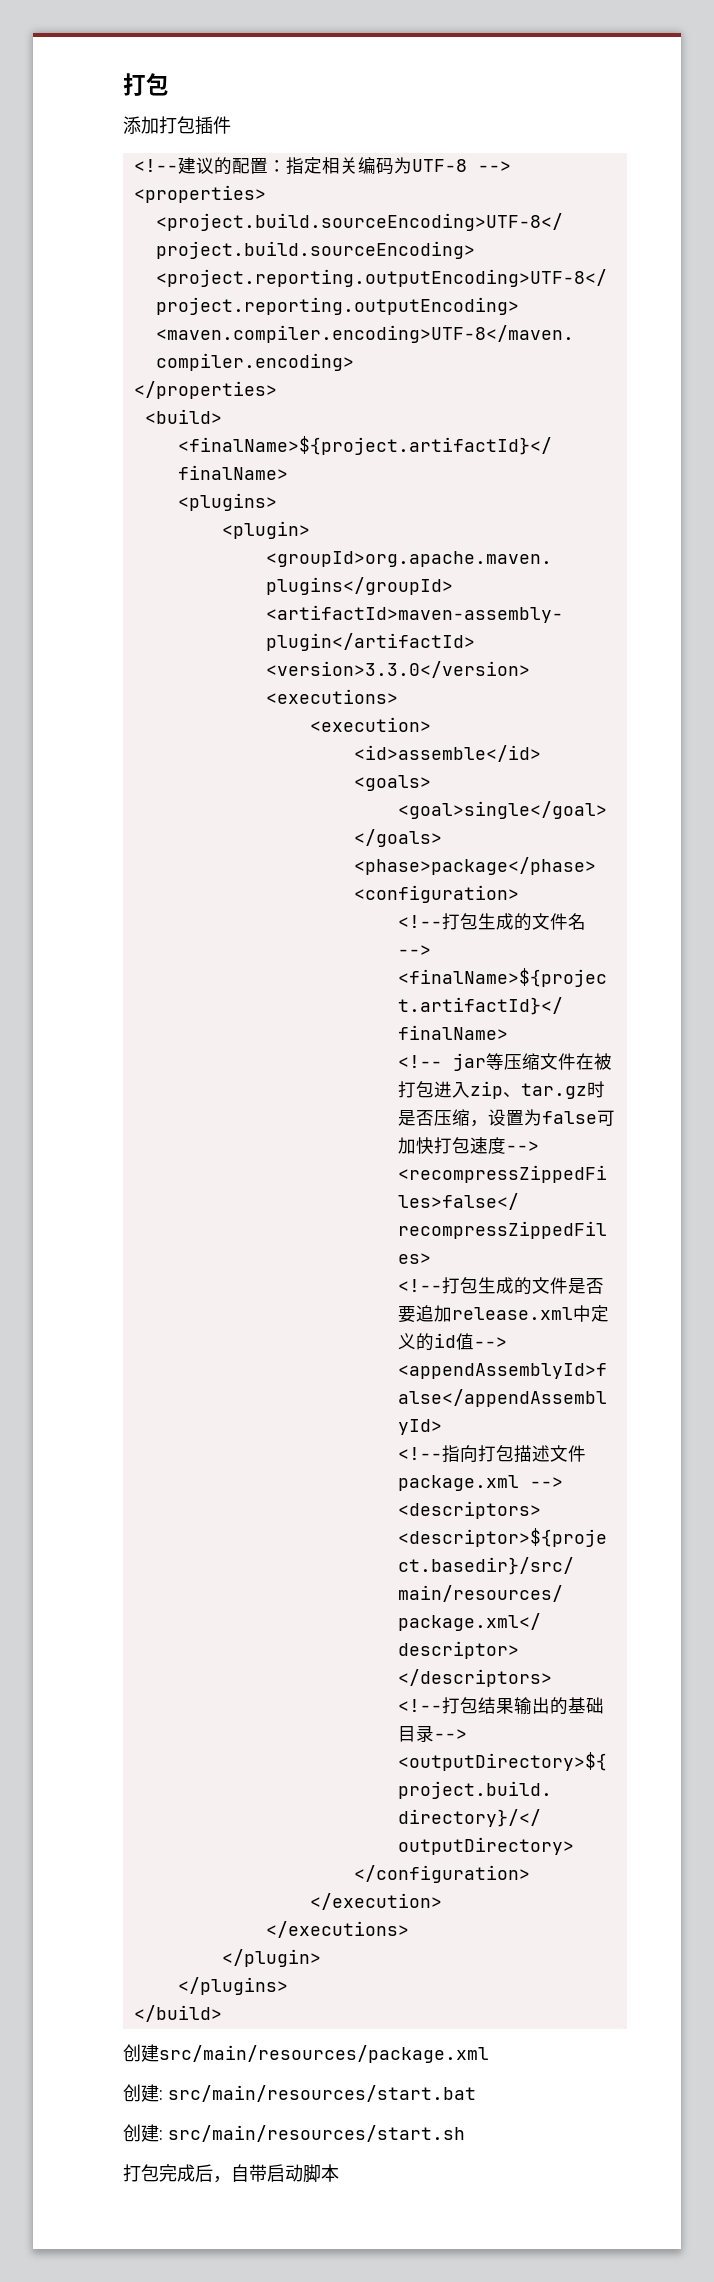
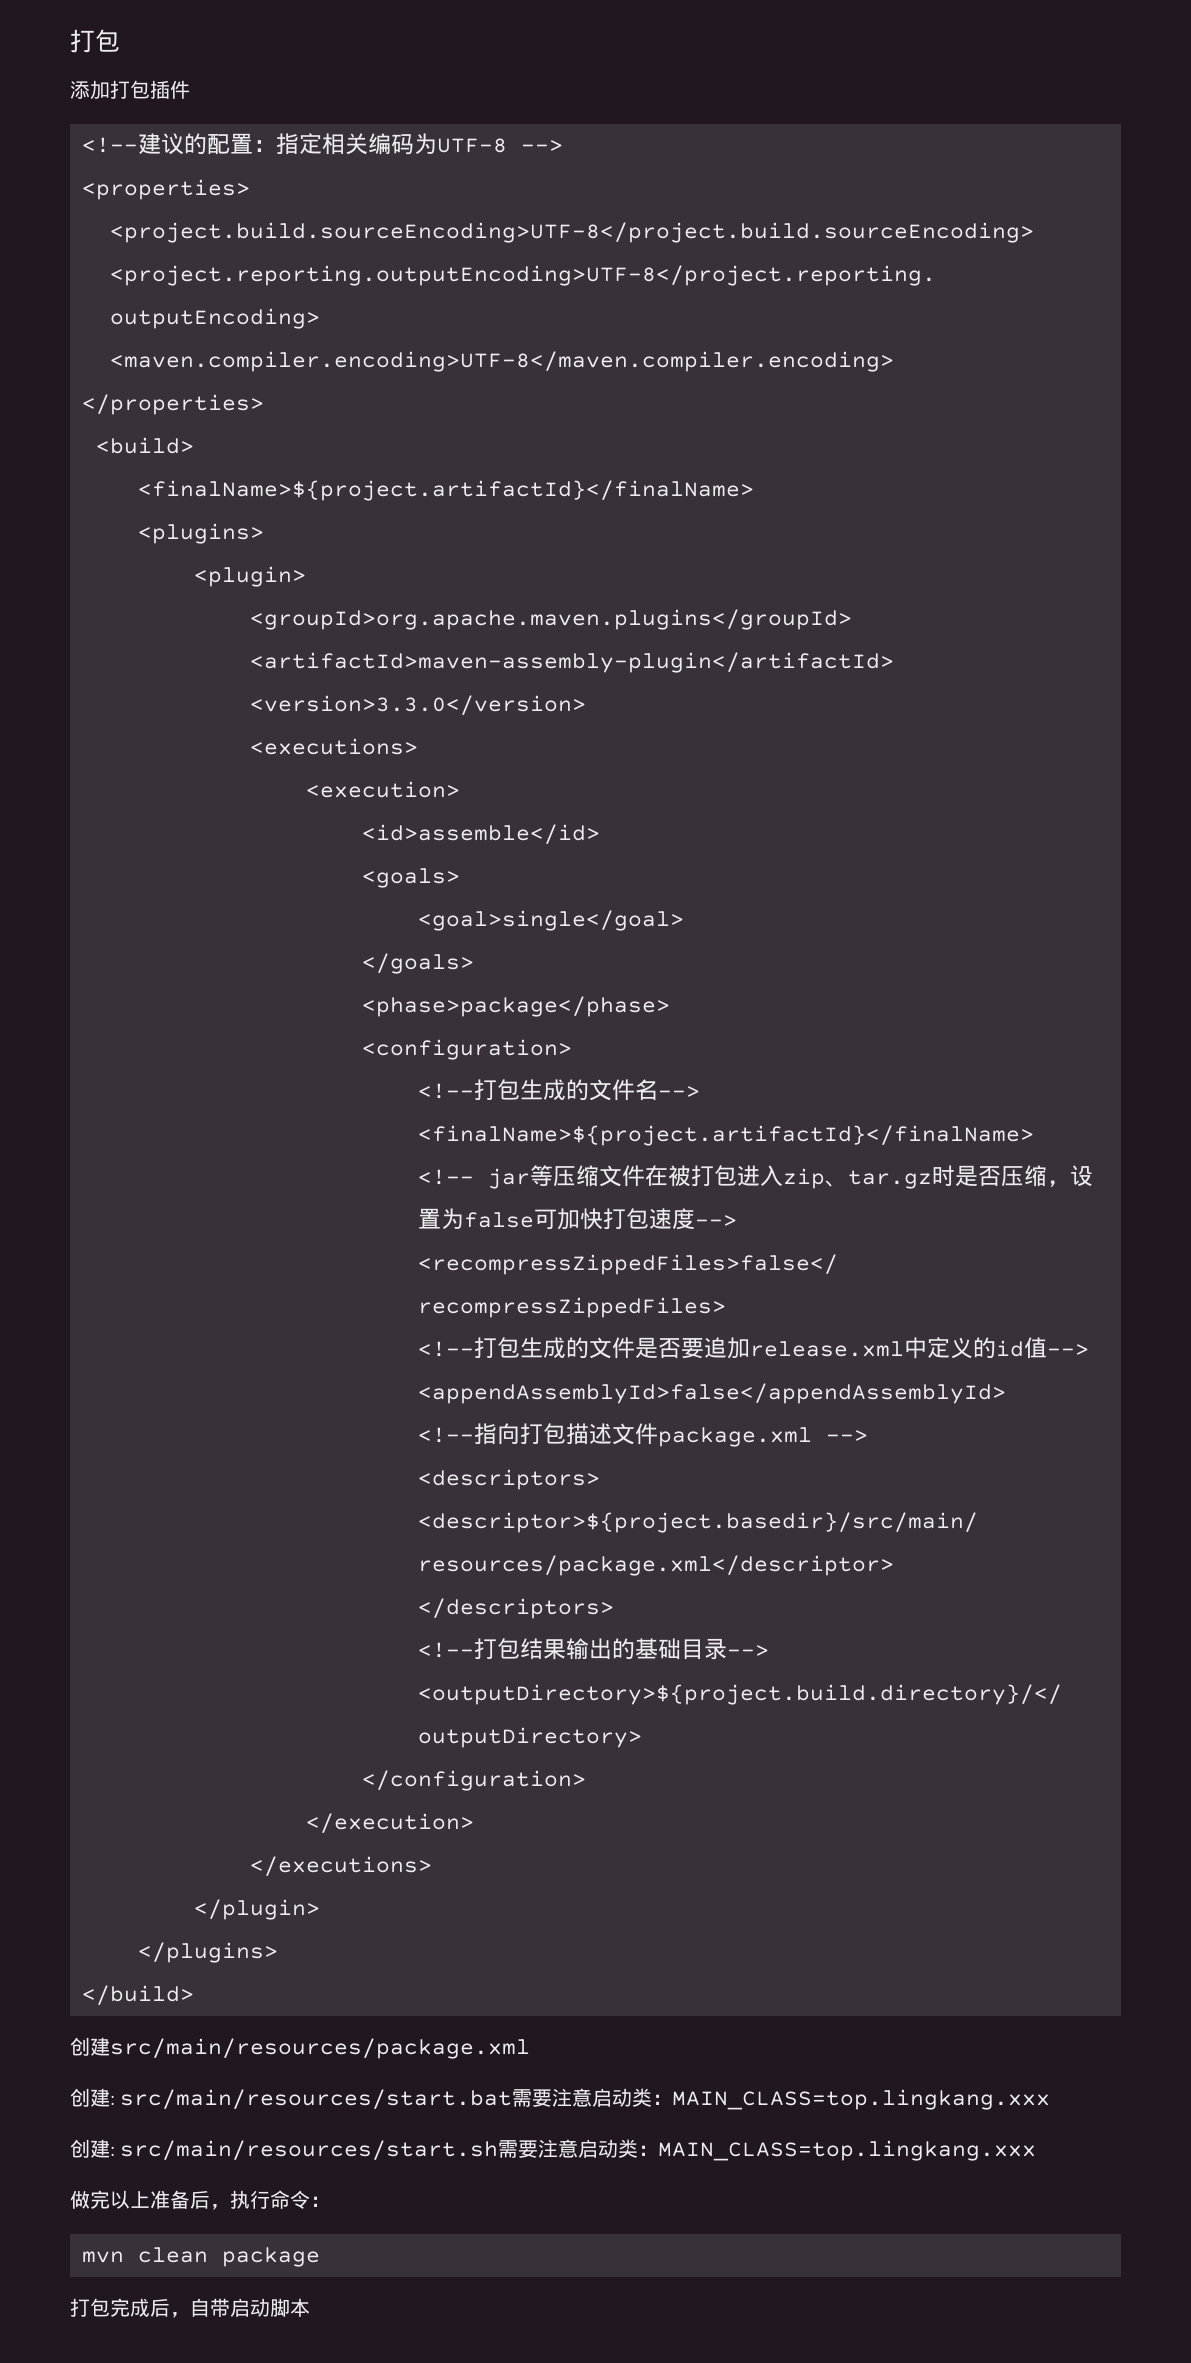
[123,2124,465,2142] // 创建: src/main/resources/start.sh -> [512,2088,1051,2110] [70,2139,1037,2161] [70,2190,330,2210] [82,2247,320,2267] 需要注意启动类：MAIN_CLASS=top.lingkang.xxx // 创建: src/main/resources/start.sh需要注意启动类：MAIN_CLASS=top.lingkang.xxx // 做完以上准备后，执行命令： // mvn clean package

